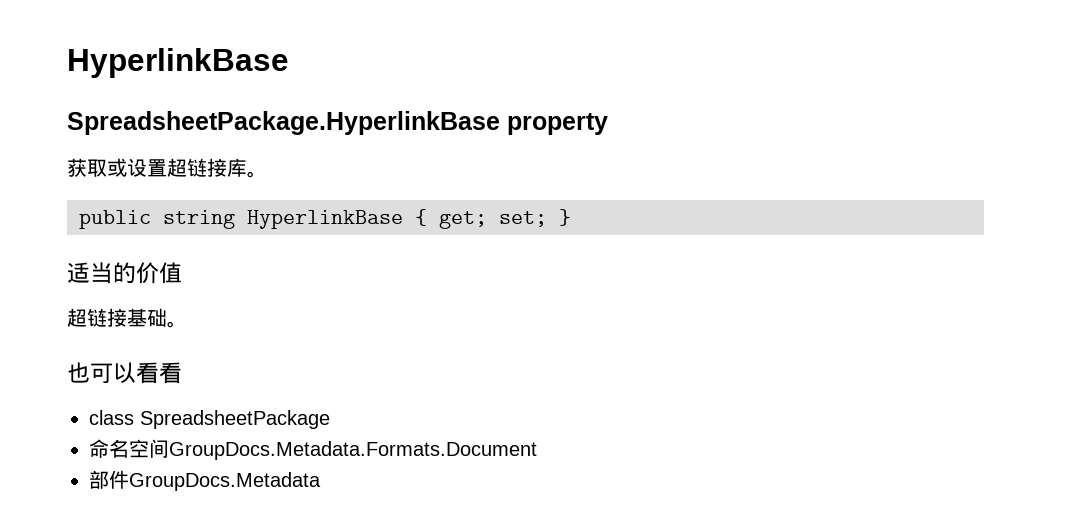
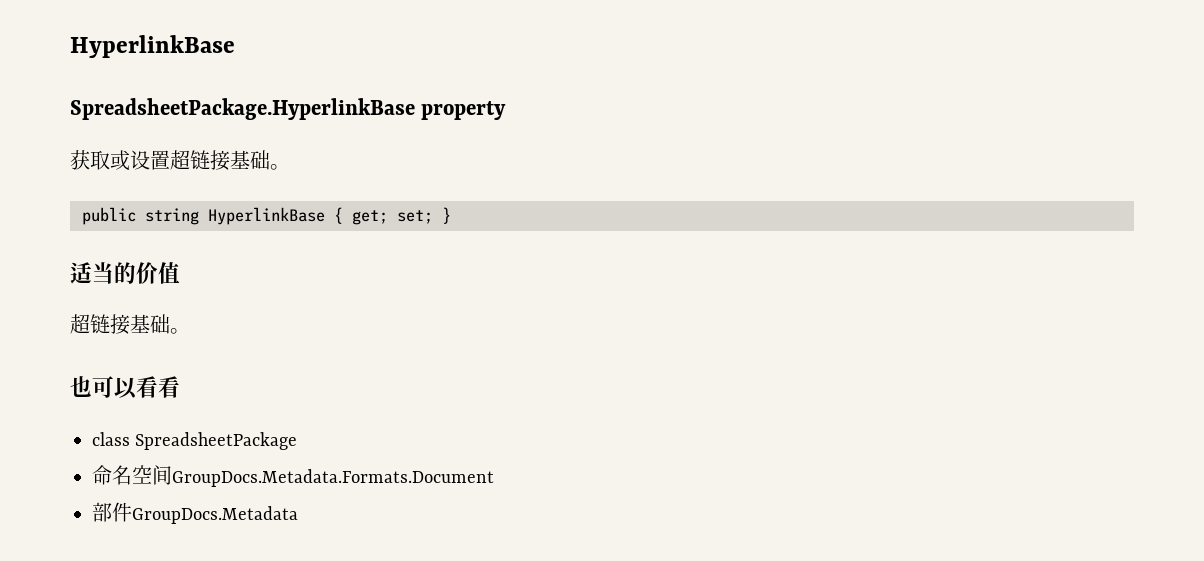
[227,158,247,177] 库 -> [230,150,270,170] 基础

